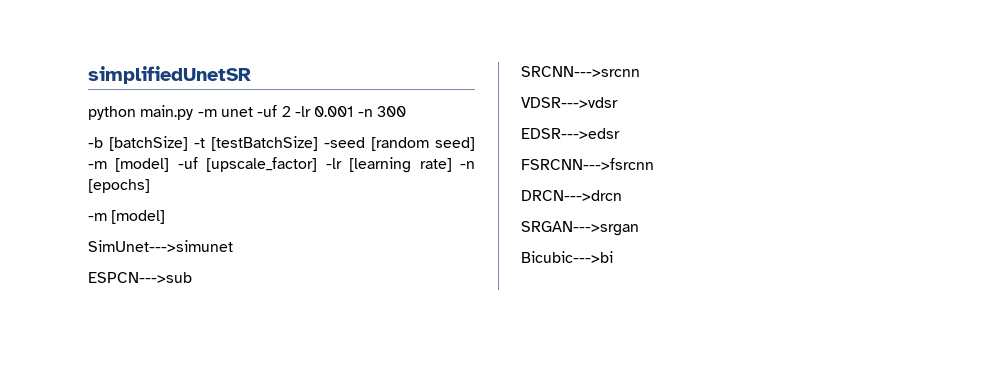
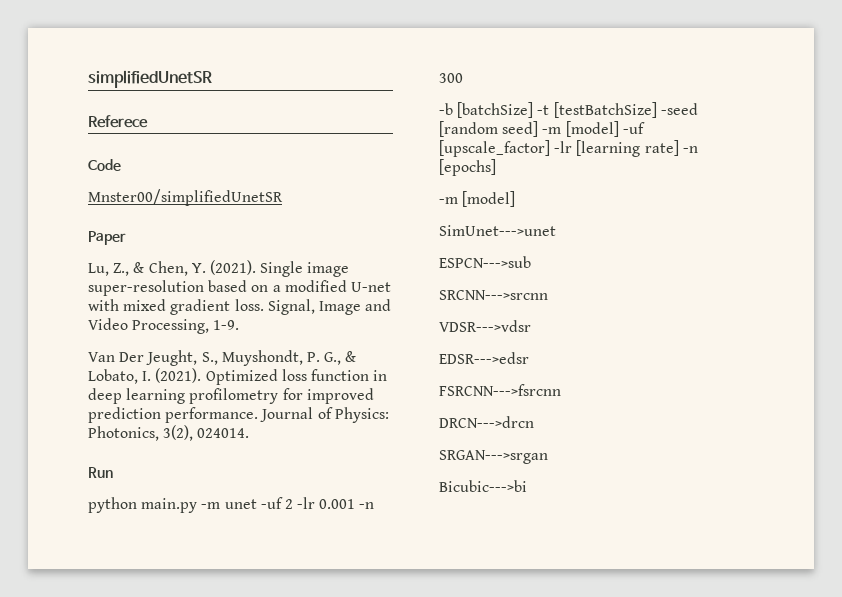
(251, 75) none -> [88,115,148,128] [88,159,121,171] [88,189,283,206] [88,231,126,245] [88,260,350,277] [88,280,391,296] [88,299,392,315] [88,318,240,334] [88,350,357,366] [88,368,388,385] [88,388,374,404] [88,407,389,423] [88,425,250,441] [88,467,113,478] // Referece // Code // Mnster00/simplifiedUnetSR // Paper // Lu, Z., & Chen, Y. (2021). Single image super-resolution based on a modified U-net with mixed gradient loss. Signal, Image and Video Processing, 1-9. // Van Der Jeught, S., Muyshondt, P. G., & Lobato, I. (2021). Optimized loss function in deep learning profilometry for improved prediction performance. Journal of Physics: Photonics, 3(2), 024014. // Run
[88,240,233,252] SimUnet--->simunet -> [439,225,556,236] SimUnet--->unet

